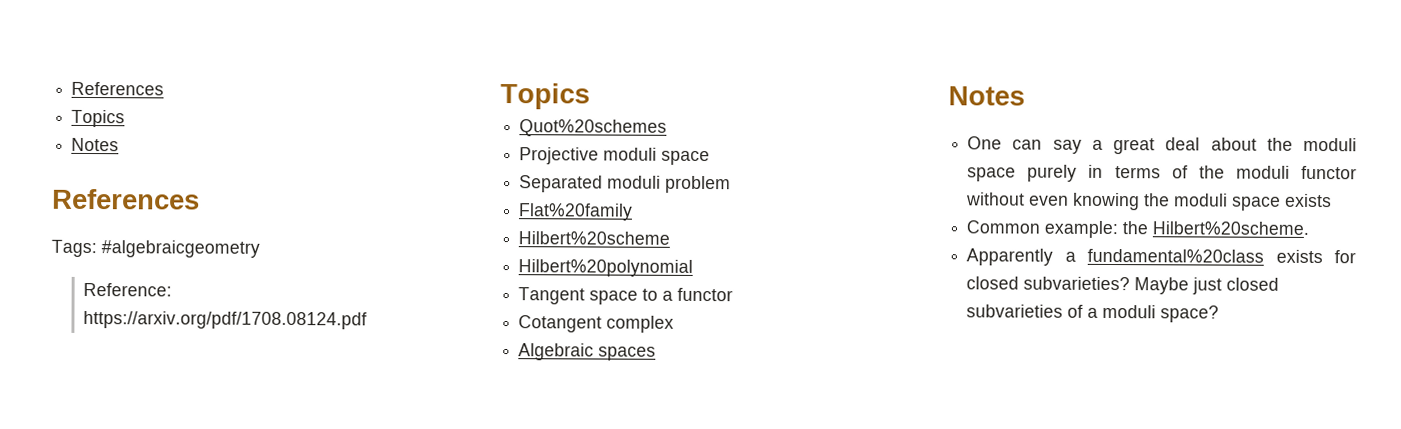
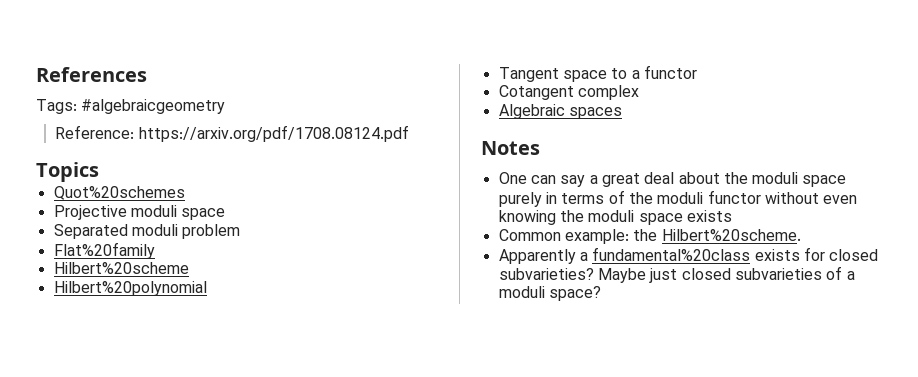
[71,81,165,96] [71,109,126,128] [71,137,120,152] [52,188,200,210] References // Topics // Notes // References -> [36,67,147,82] References

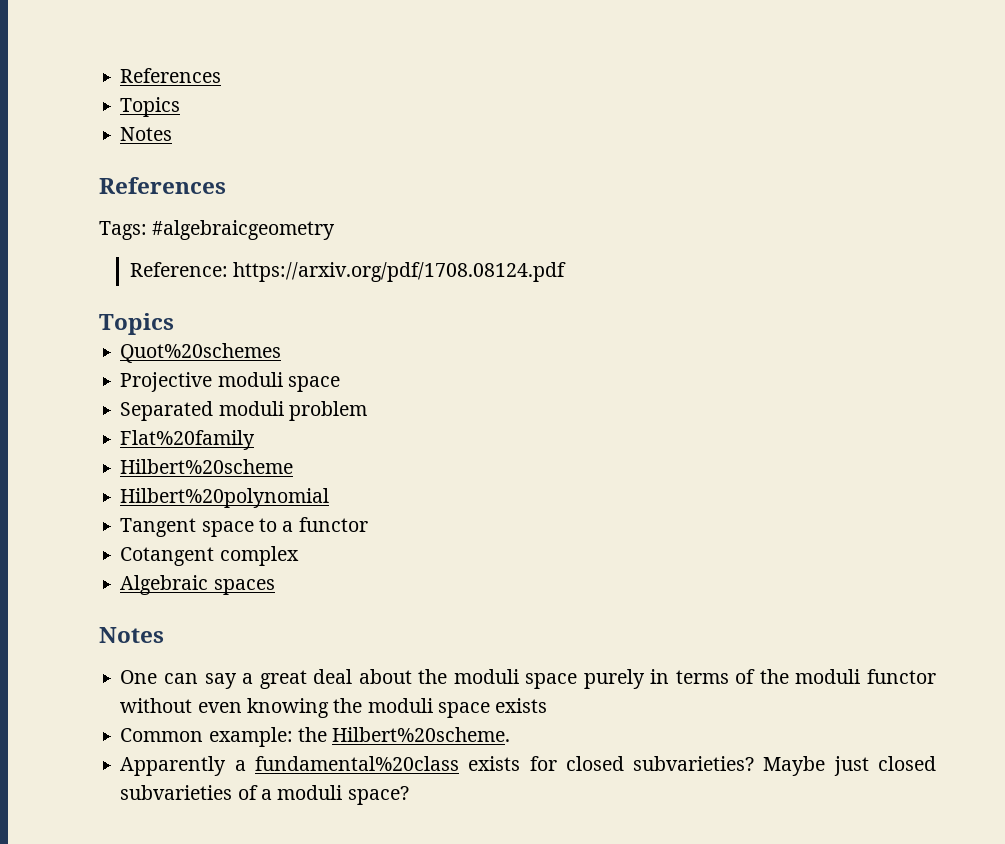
[36,67,147,82] References -> [120,68,222,83] [120,97,181,117] [120,127,173,141] [99,177,226,194] References // Topics // Notes // References

